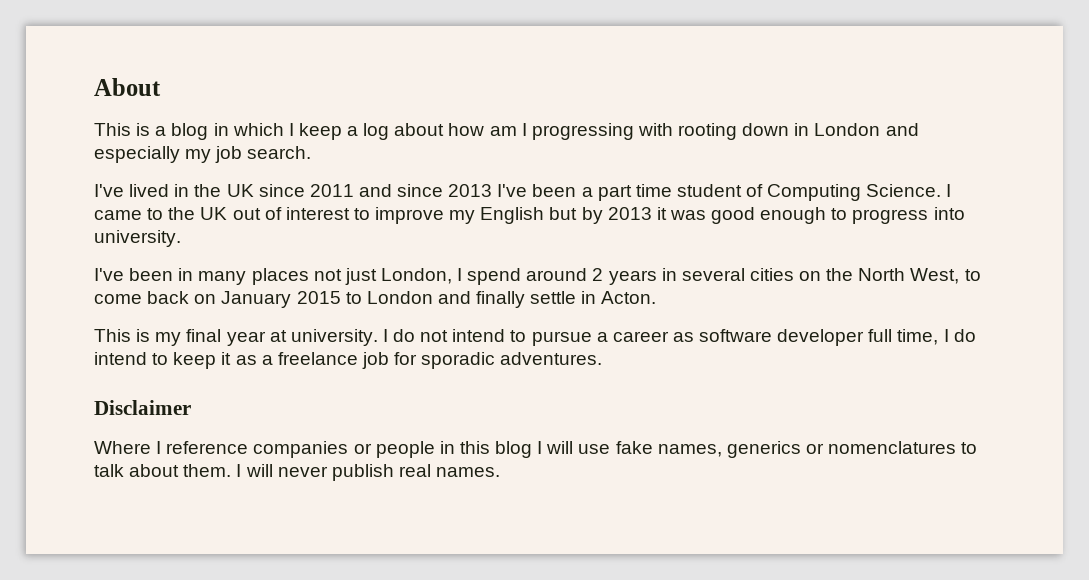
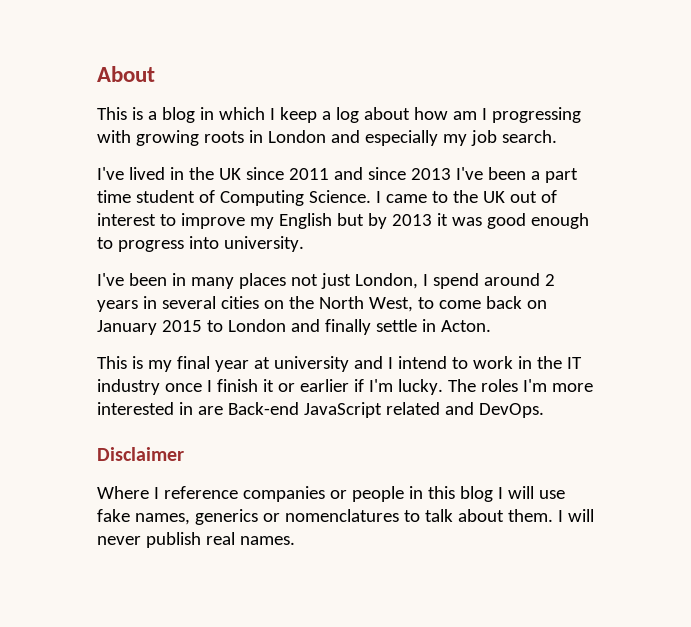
[678,123,790,140] rooting down -> [135,130,244,146] growing roots
[290,329,976,346] [94,352,603,369] university. I do not intend to pursue a career as software developer full time, I do intend to keep it as a freelance job for sporadic adventures. -> [273,356,582,372] [97,379,593,395] [97,402,544,418] university and I intend to work in the IT industry once I finish it or earlier if I'm lucky. The roles I'm more interested in are Back-end JavaScript related and DevOps.

